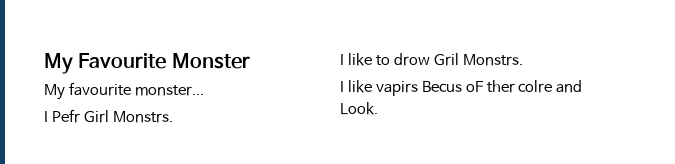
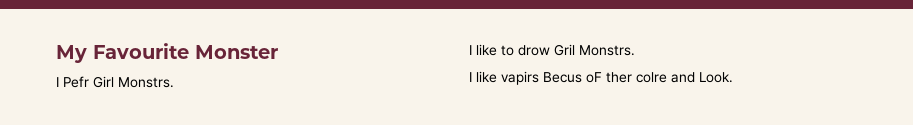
[44,82,204,100] // My favourite monster... -> (278, 52) none

